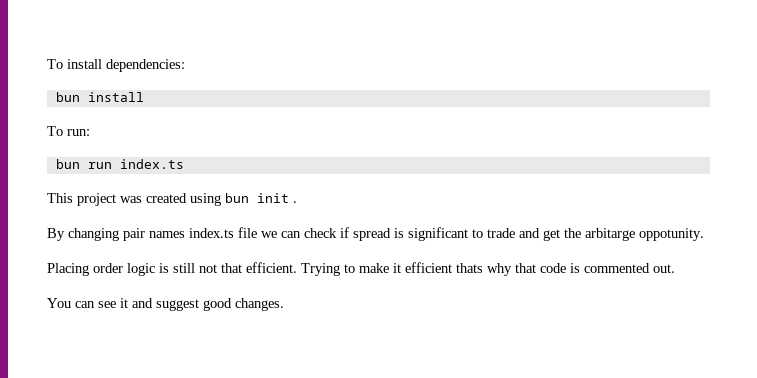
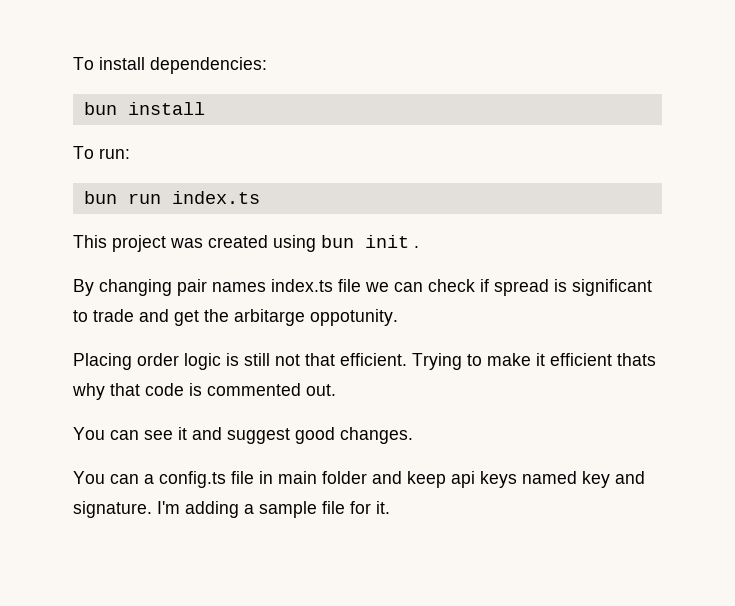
(284, 304) none -> [73,471,645,488] [73,501,390,518] // You can a config.ts file in main folder and keep api keys named key and signature. I'm adding a sample file for it.

